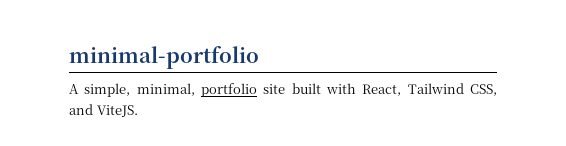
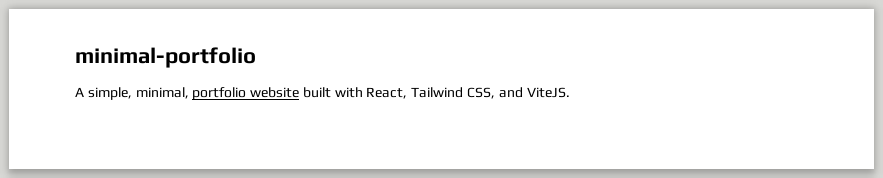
[263,84,286,94] site -> [250,87,300,98] website

